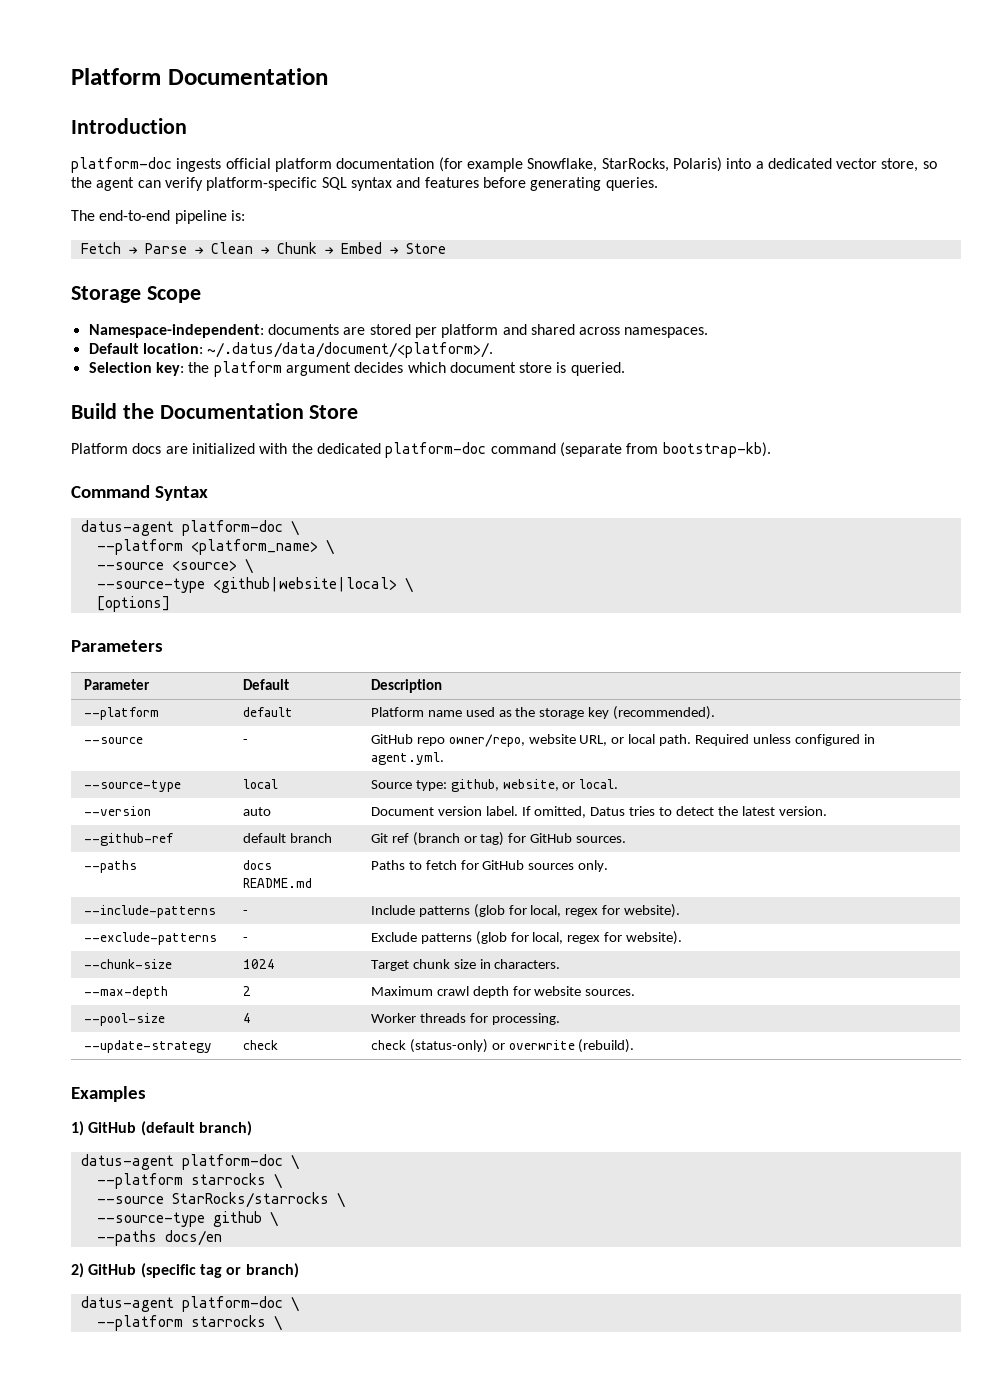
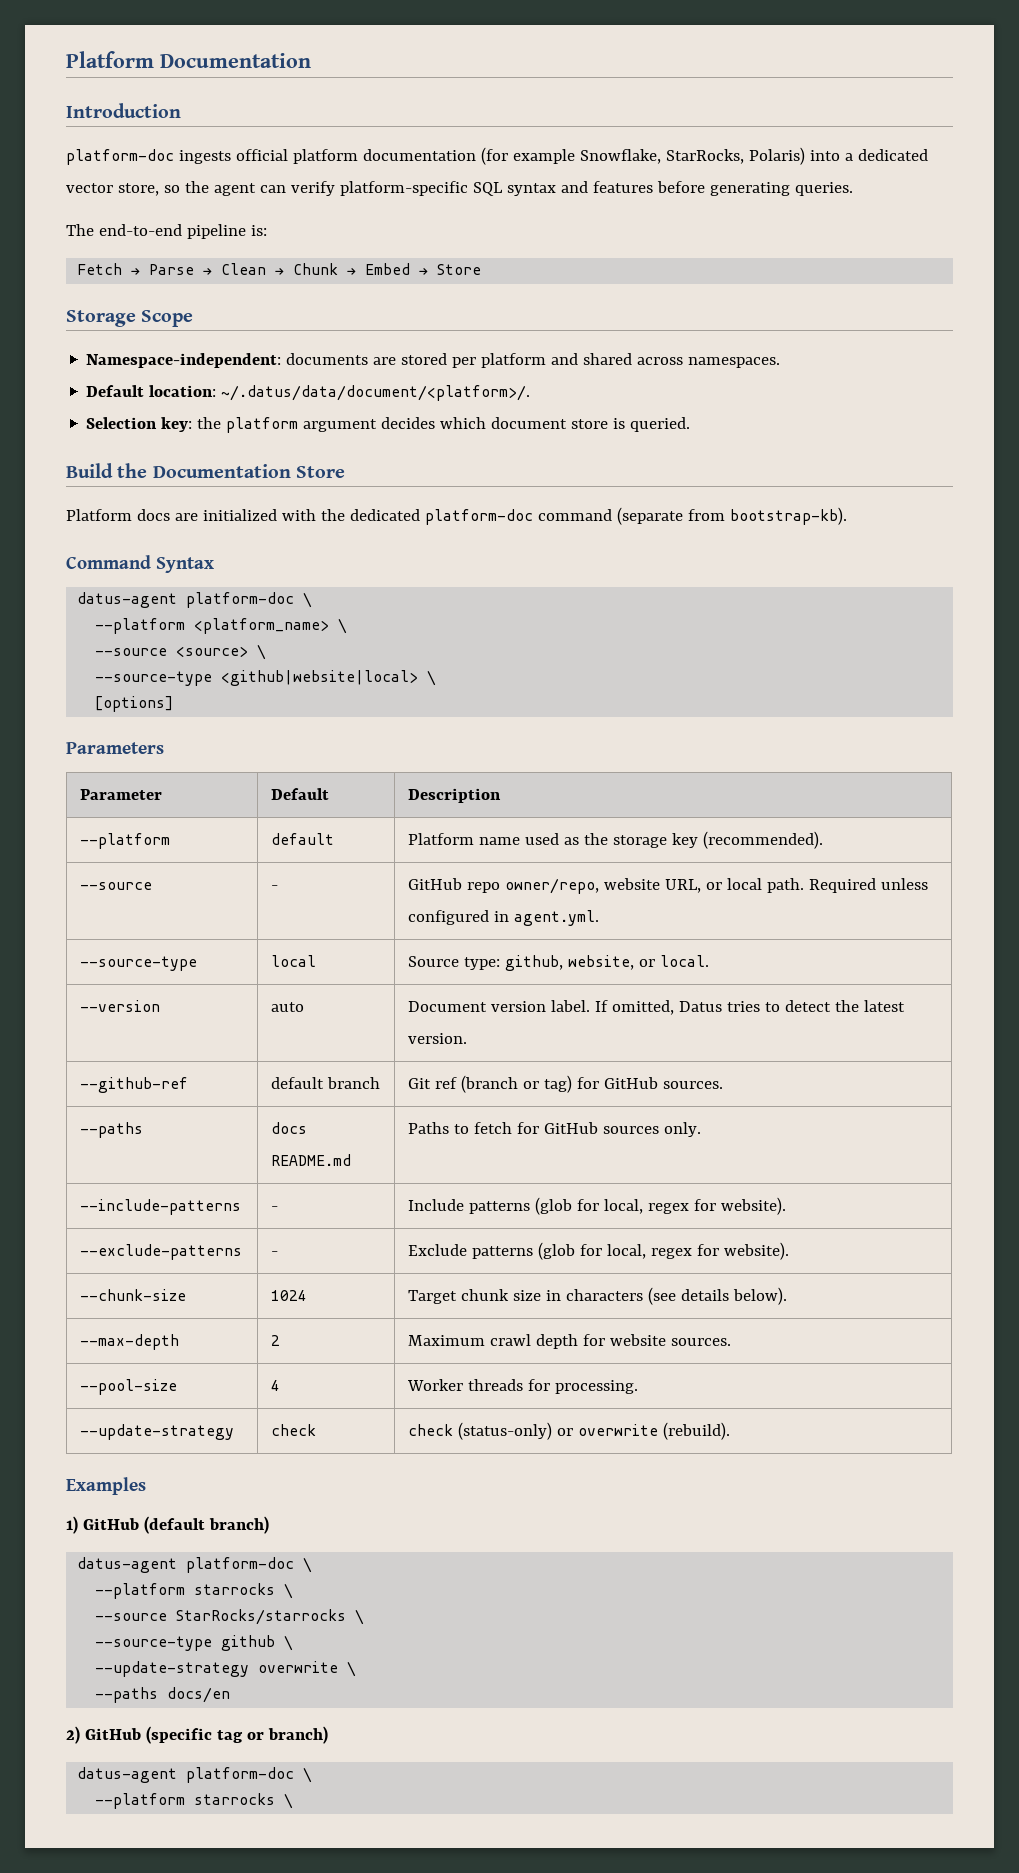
[494,959,561,969] characters. -> [566,1287,788,1305] characters (see details below).
(278, 1219) none -> [95,1661,357,1677] // --update-strategy overwrite \

